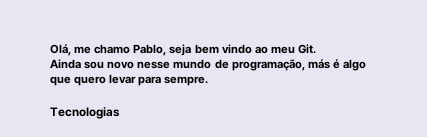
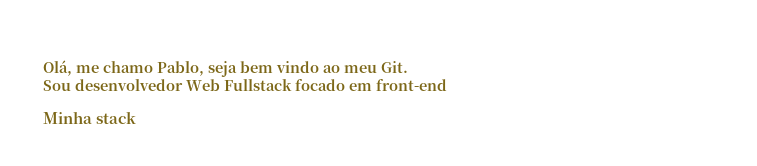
[50,59,366,71] [50,74,209,86] [50,107,120,119] Ainda sou novo nesse mundo de programação, más é algo que quero levar para sempre. // Tecnologias -> [43,79,447,91] [43,111,137,124] Sou desenvolvedor Web Fullstack focado em front-end // Minha stack

